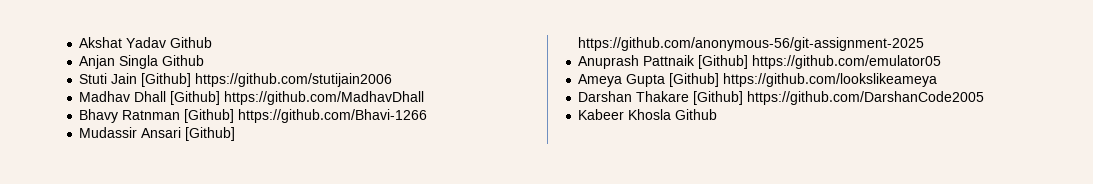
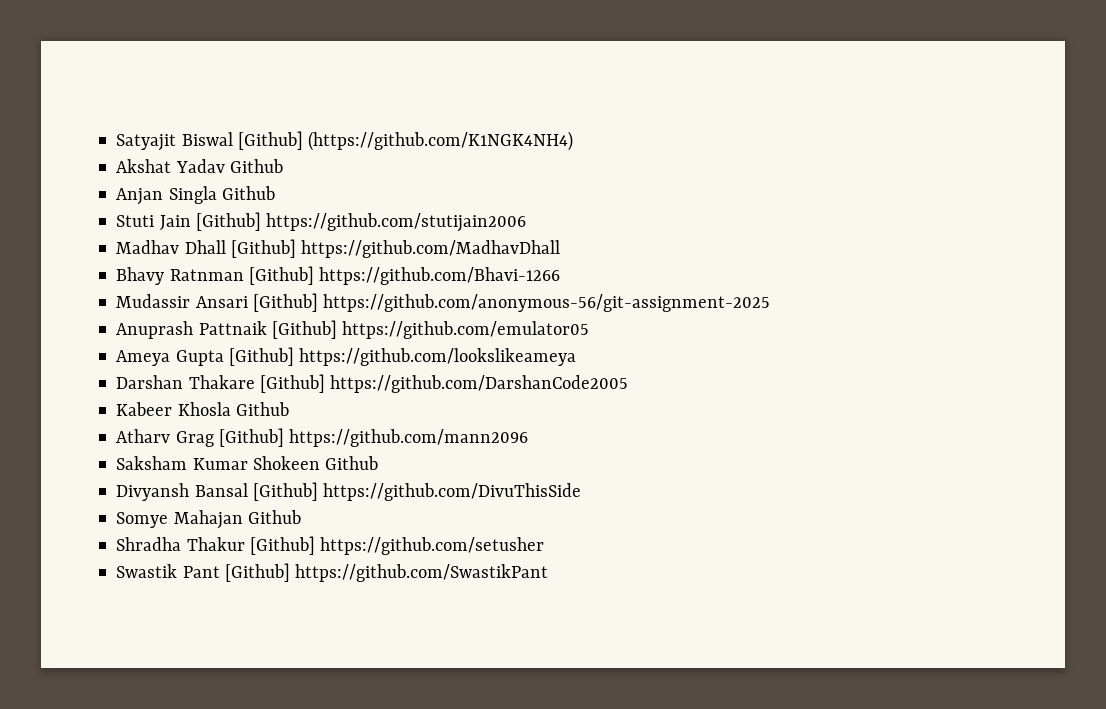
(79, 42) none -> [116,131,574,151] Satyajit Biswal [Github] (https://github.com/K1NGK4NH4) //
(718, 114) none -> [116,428,529,447] [116,456,379,470] [116,482,582,501] [116,510,301,529] [116,536,545,555] [116,563,549,582] // Atharv Grag [Github] https://github.com/mann2096 // Saksham Kumar Shokeen Github // Divyansh Bansal [Github] https://github.com/DivuThisSide // Somye Mahajan Github // Shradha Thakur [Github] https://github.com/setusher // Swastik Pant [Github] https://github.com/SwastikPant

